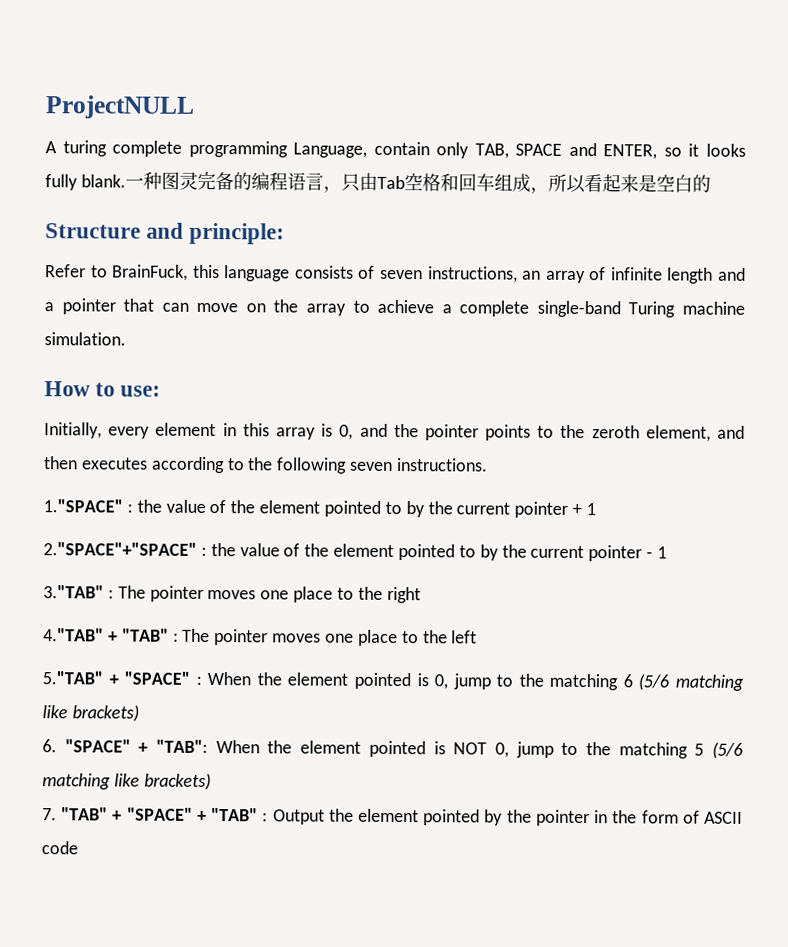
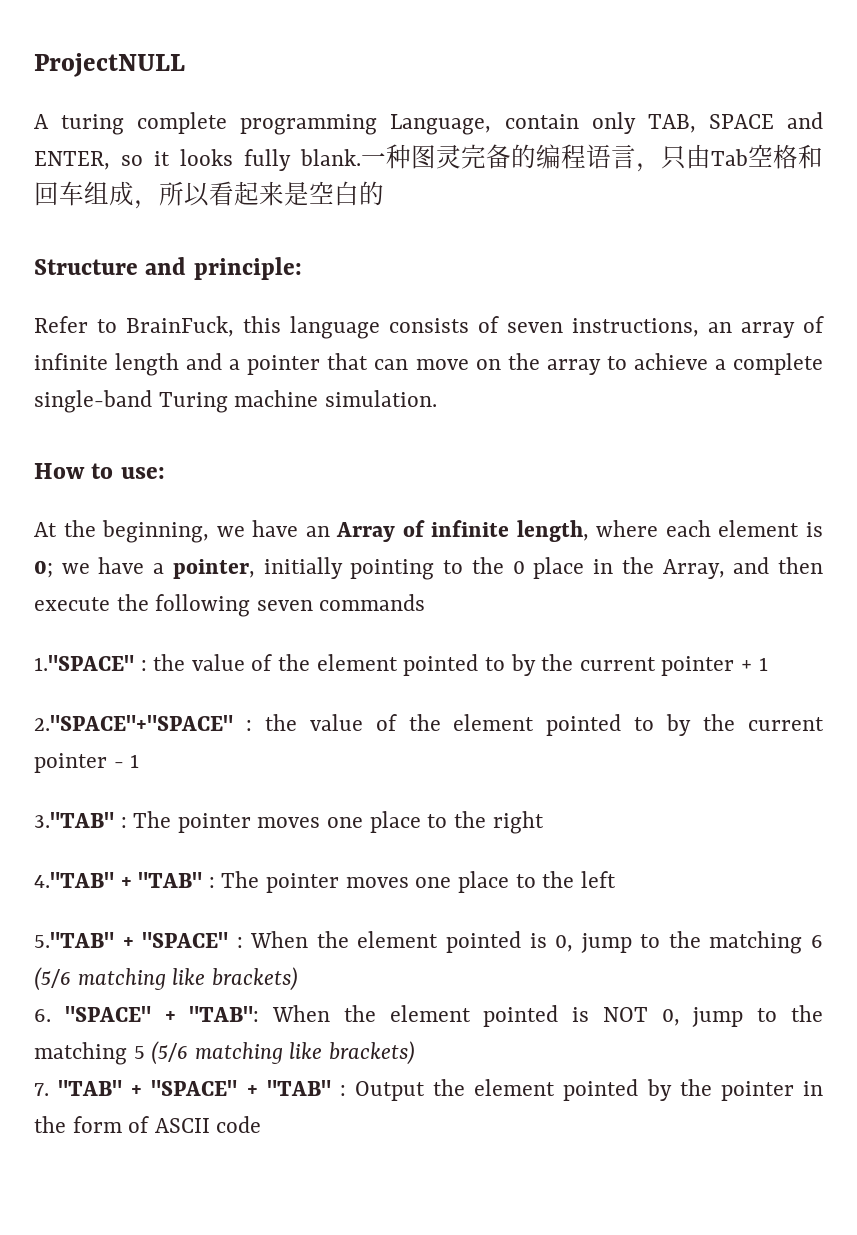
[44,422,745,442] [44,456,245,474] Initially, every element in this array is 0, and the pointer points to the zeroth element, and then executes according to -> [34,520,824,543] [34,557,824,580] [34,597,110,611] At the beginning, we have an Array of infinite length, where each element is 0; we have a pointer, initially pointing to the 0 place in the Array, and then execute
[397,458,489,472] instructions. -> [319,594,426,611] commands

